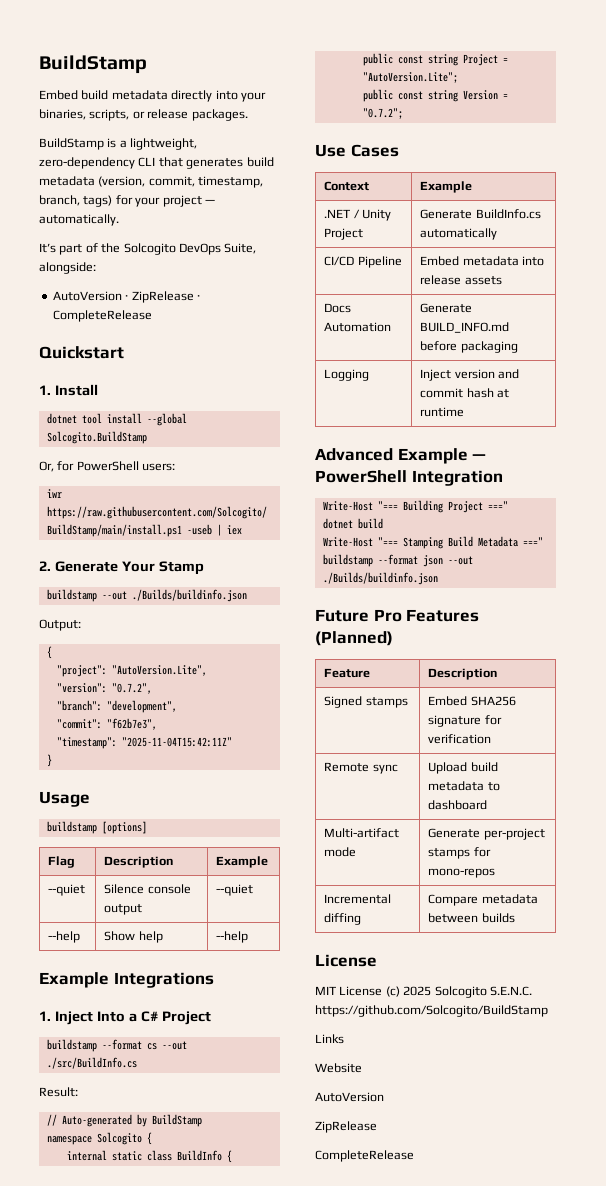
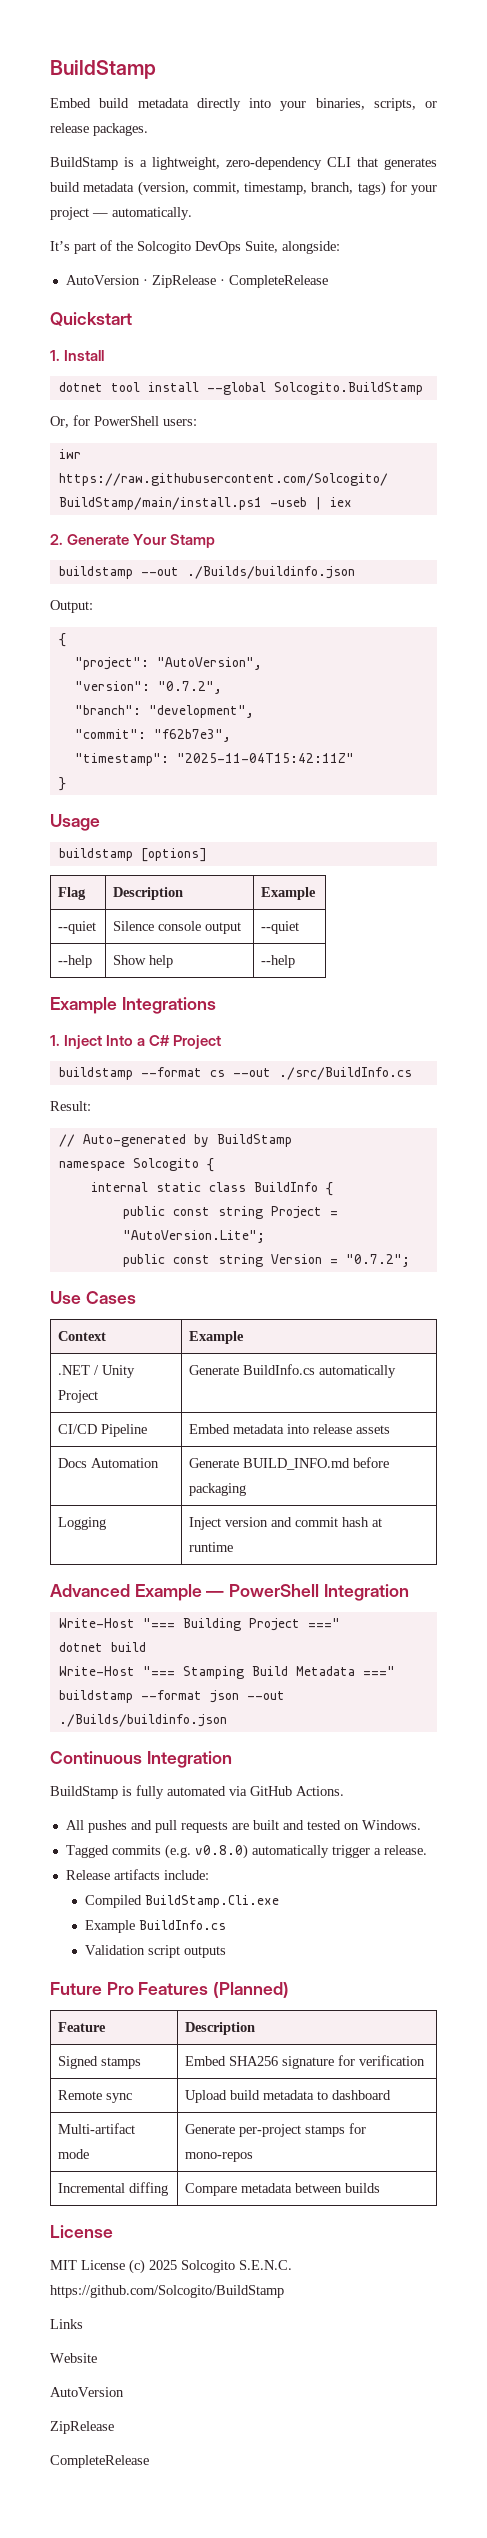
[111,665,207,676] "AutoVersion.Lite", -> [156,657,262,670] "AutoVersion",
(438, 578) none -> [50,1751,232,1768] [50,1785,344,1799] [65,1820,421,1833] [65,1844,427,1859] [65,1869,209,1880] [85,1895,280,1908] [85,1920,227,1933] [85,1945,227,1958] // Continuous Integration // BuildStamp is fully automated via GitHub Actions. // All pushes and pull requests are built and tested on Windows. // Tagged commits (e.g. v0.8.0) automatically trigger a release. // Release artifacts include: // Compiled BuildStamp.Cli.exe // Example BuildInfo.cs // Validation script outputs

